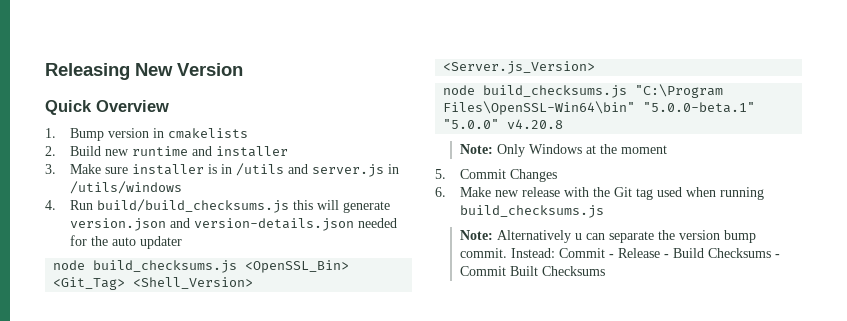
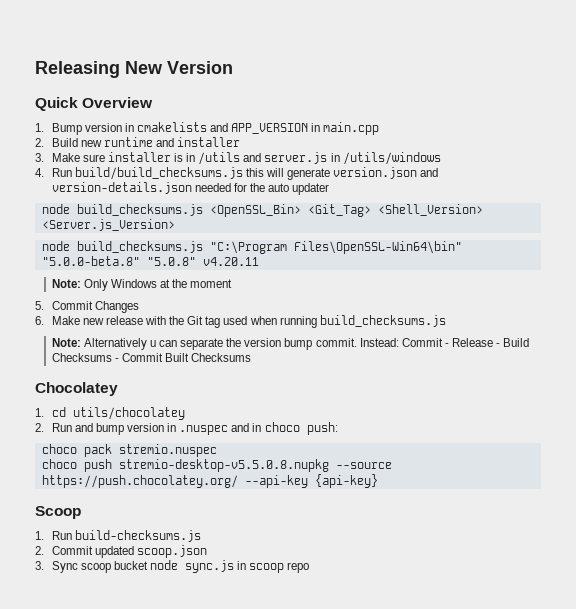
(248, 133) none -> [210,122,380,135] and APP_VERSION in main.cpp
[643,102,756,113] [443,119,564,129] "5.0.0-beta.1" "5.0.0" v4.20.8 -> [41,256,259,266] "5.0.0-beta.8" "5.0.8" v4.20.11
(605, 271) none -> [35,382,118,396] [35,407,185,420] [35,422,338,435] [41,444,217,457] [41,459,392,472] [41,474,378,488] [35,506,81,519] [35,530,201,542] [35,545,207,558] [35,560,310,573] // Chocolatey // 1. cd utils/chocolatey // 2. Run and bump version in .nuspec and in choco push: // choco pack stremio.nuspec // choco push stremio-desktop-v5.5.0.8.nupkg --source https://push.chocolatey.org/ --api-key {api-key} // Scoop // 1. Run build-checksums.js // 2. Commit updated scoop.json // 3. Sync scoop bucket node sync.js in scoop repo

